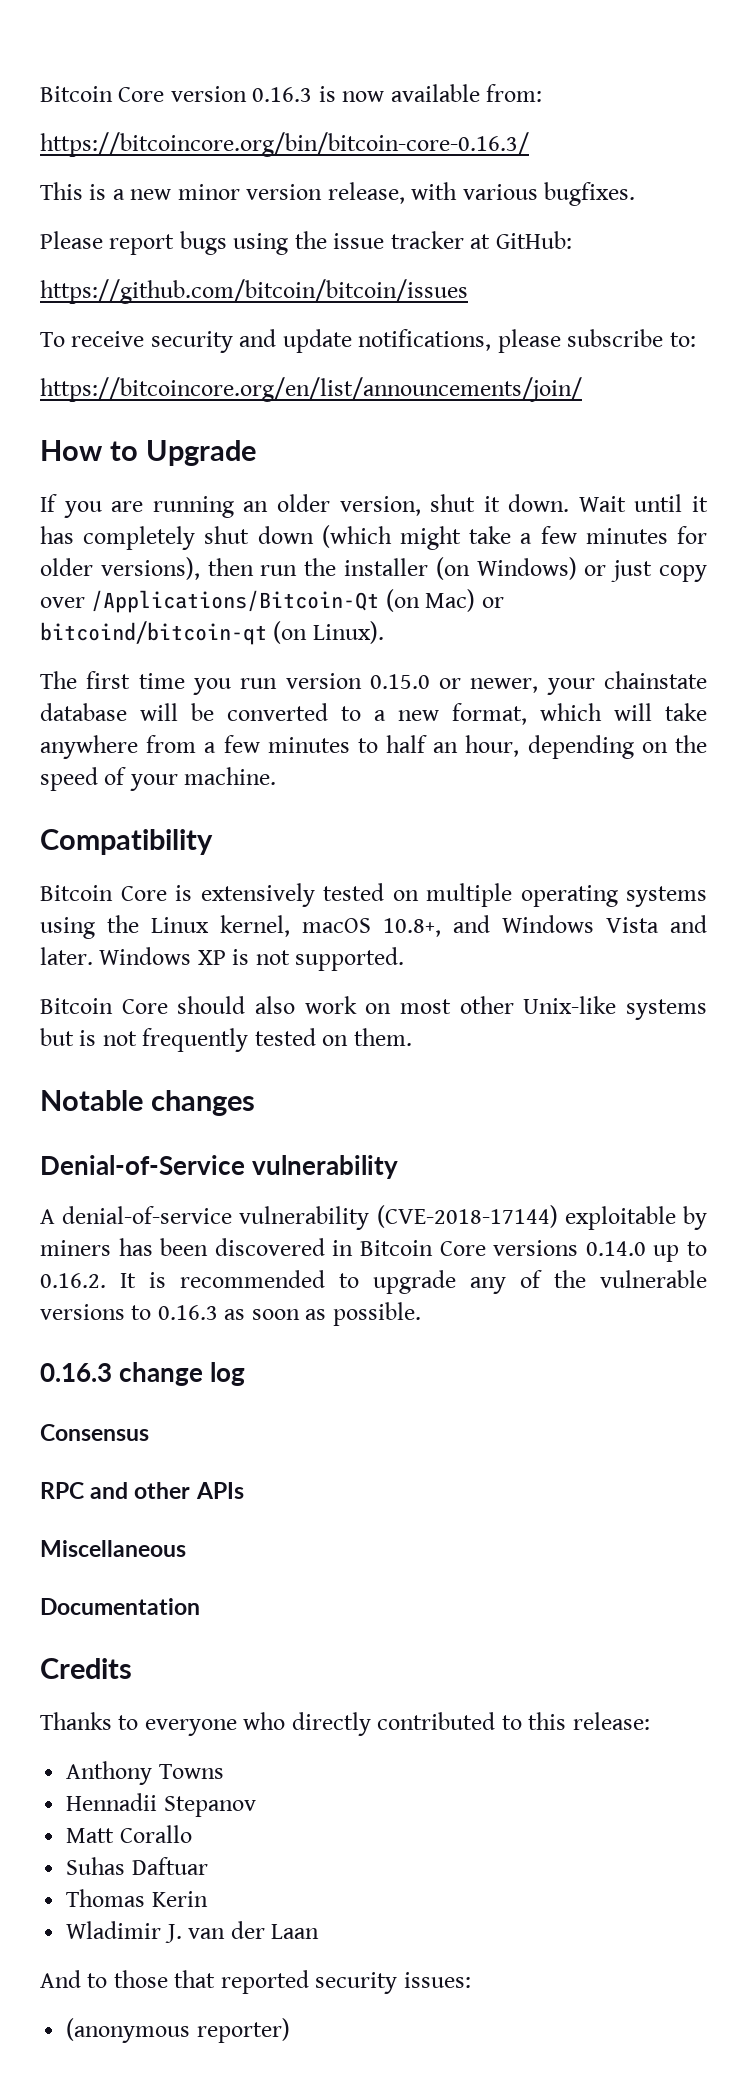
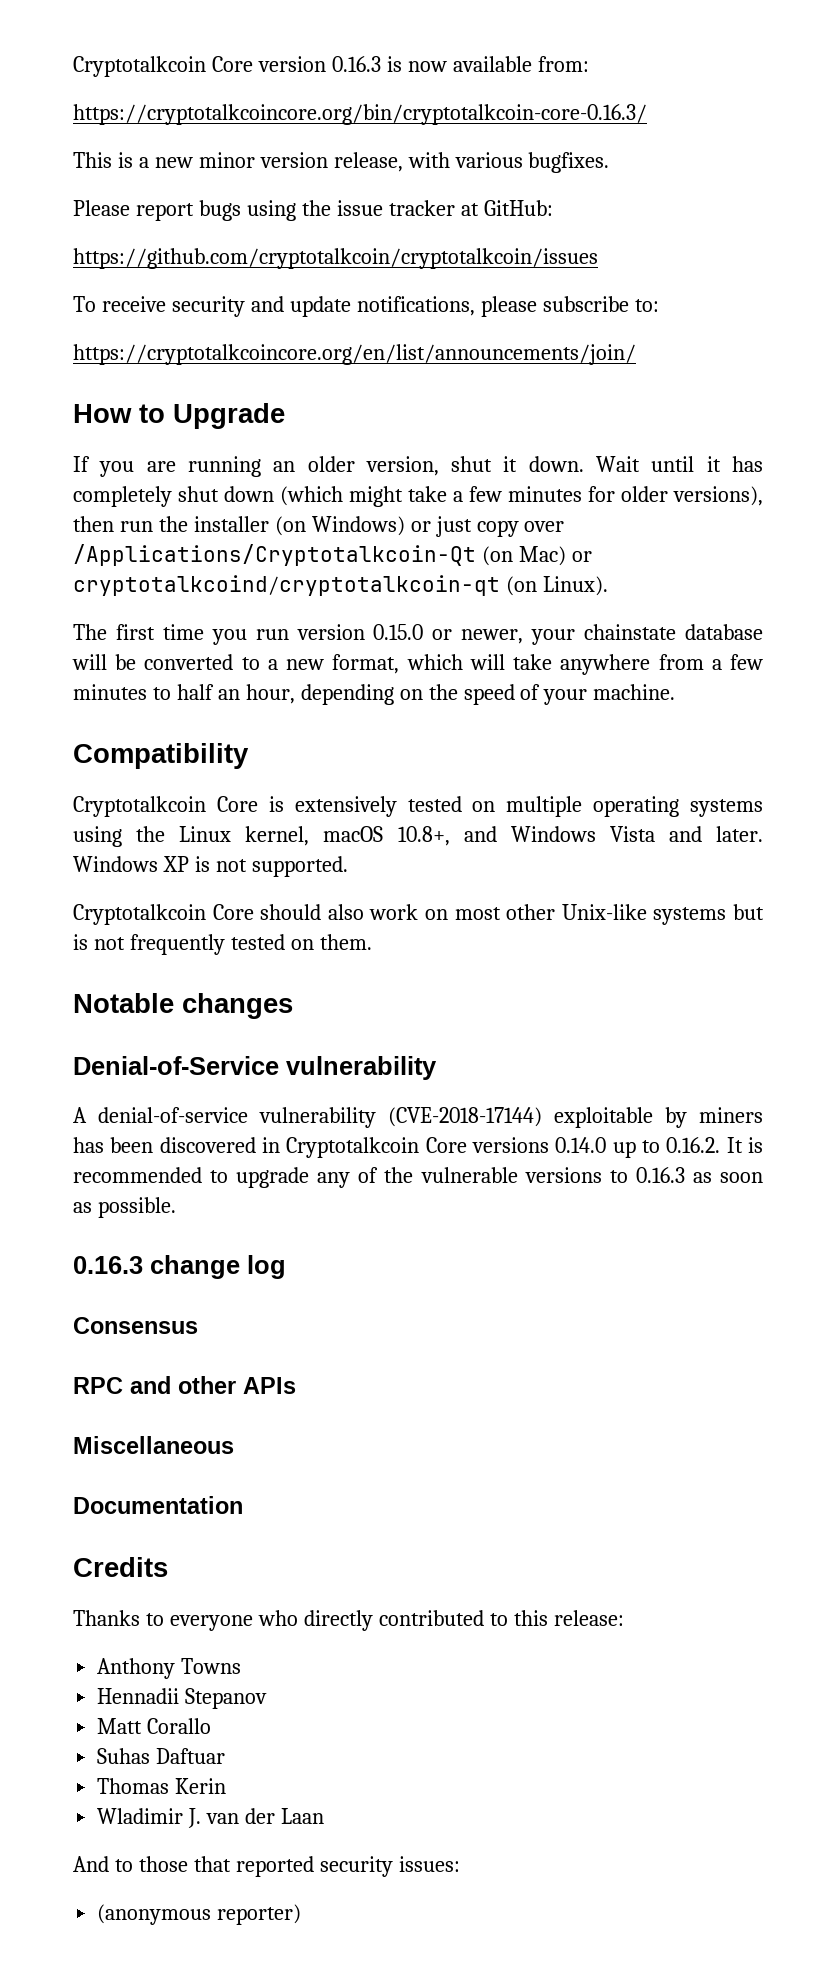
[40,86,113,102] Bitcoin -> [73,56,206,77] Cryptotalkcoin
[40,132,529,157] https://bitcoincore.org/bin/bitcoin-core-0.16.3/ -> [73,104,647,125] https://cryptotalkcoincore.org/bin/cryptotalkcoin-core-0.16.3/
[40,279,468,304] https://github.com/bitcoin/bitcoin/issues -> [73,248,598,269] https://github.com/cryptotalkcoin/cryptotalkcoin/issues
[40,377,582,402] https://bitcoincore.org/en/list/announcements/join/ -> [73,344,636,365] https://cryptotalkcoincore.org/en/list/announcements/join/
[91,590,380,613] /Applications/Bitcoin-Qt -> [73,544,476,566] /Applications/Cryptotalkcoin-Qt
[40,621,267,645] bitcoind/bitcoin-qt -> [73,575,500,596] cryptotalkcoind/cryptotalkcoin-qt
[40,885,113,901] Bitcoin -> [73,796,206,817] Cryptotalkcoin
[40,998,113,1014] Bitcoin -> [73,904,206,925] Cryptotalkcoin
[359,1240,433,1256] Bitcoin -> [286,1137,420,1158] Cryptotalkcoin

